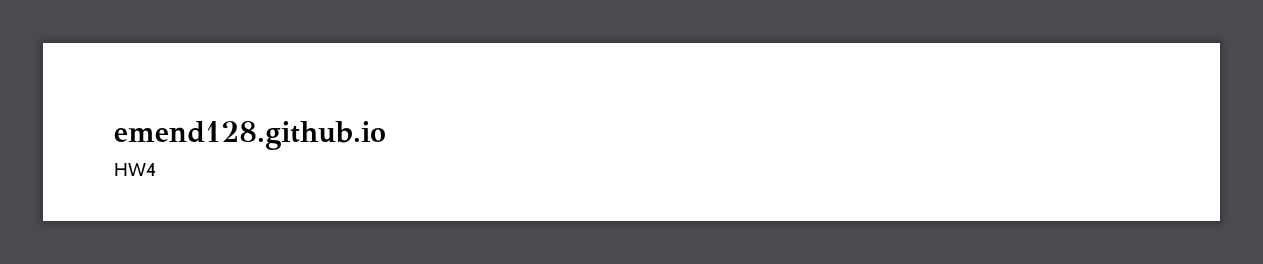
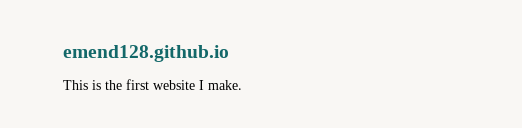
[114,163,156,176] HW4 -> [63,79,242,90] This is the first website I make.

